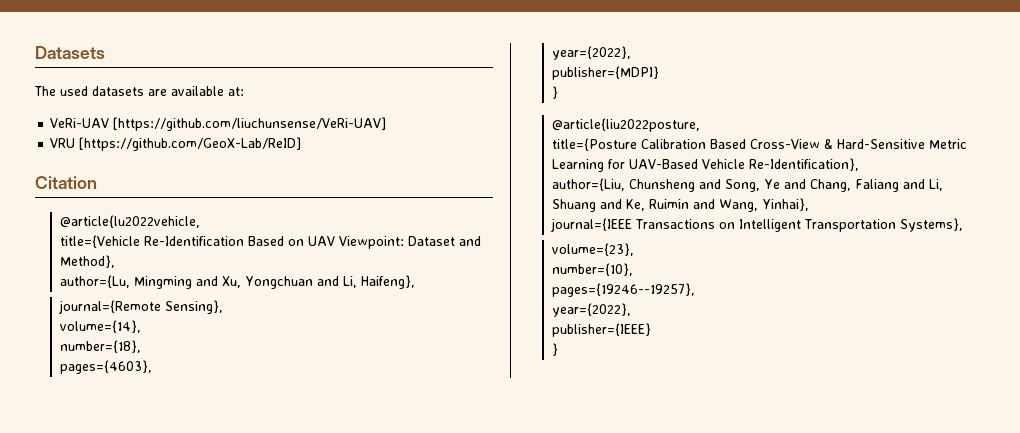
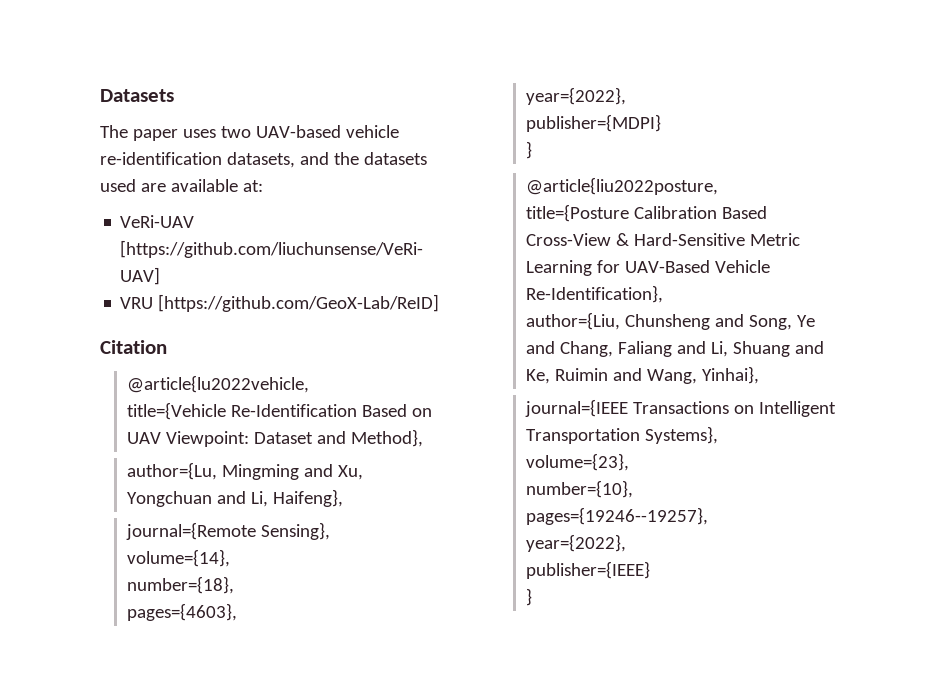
[60,86,144,96] used datasets -> [132,125,399,141] [100,152,427,168] [100,179,136,192] paper uses two UAV-based vehicle re-identification datasets, and the datasets used

